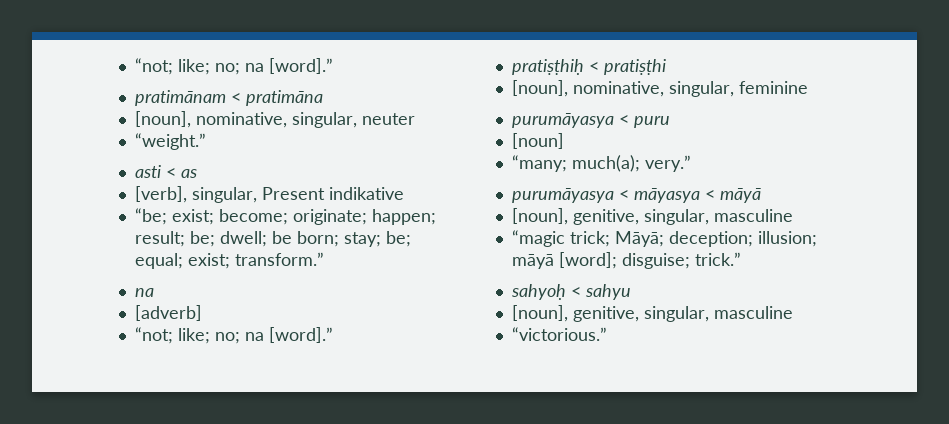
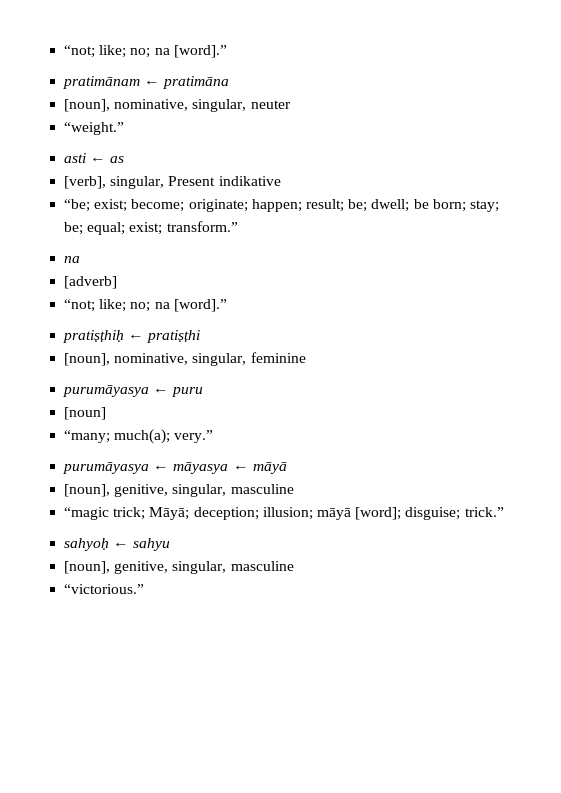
[230,93,241,103] < -> [144,80,161,86] ←
[165,168,176,178] < -> [90,157,107,163] ←
[588,62,599,72] < -> [128,334,145,340] ←
[618,115,629,125] < -> [153,388,170,394] ←
[618,188,715,203] < māyasya < -> [153,462,249,474] ← māyasya ←
[570,287,581,297] < -> [113,542,130,548] ←

